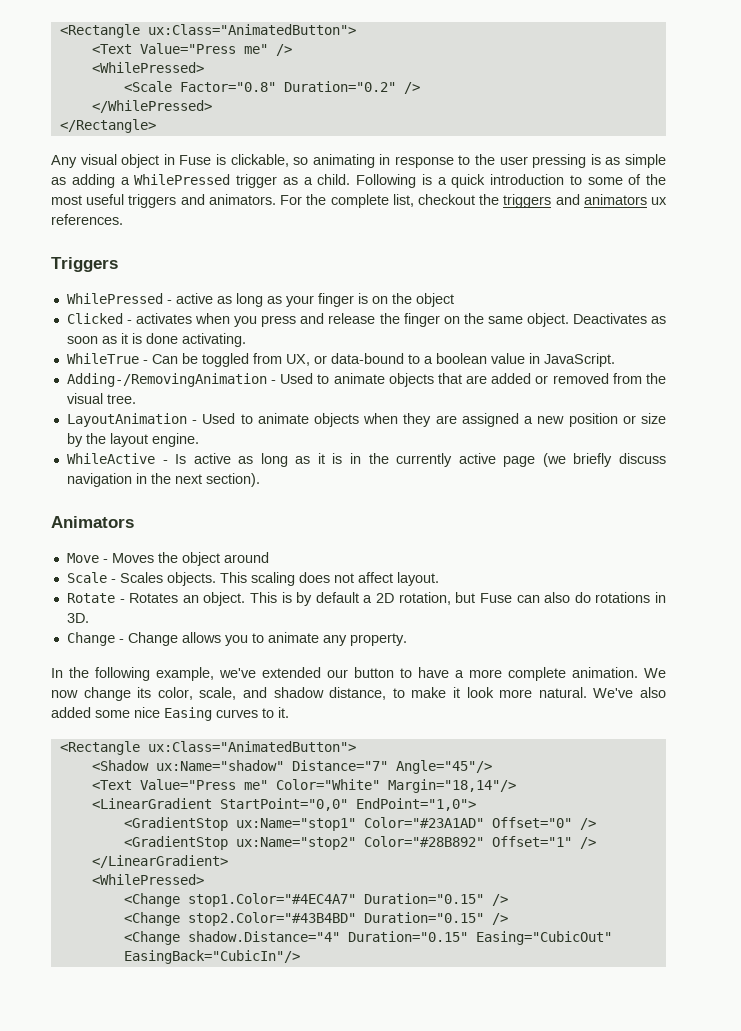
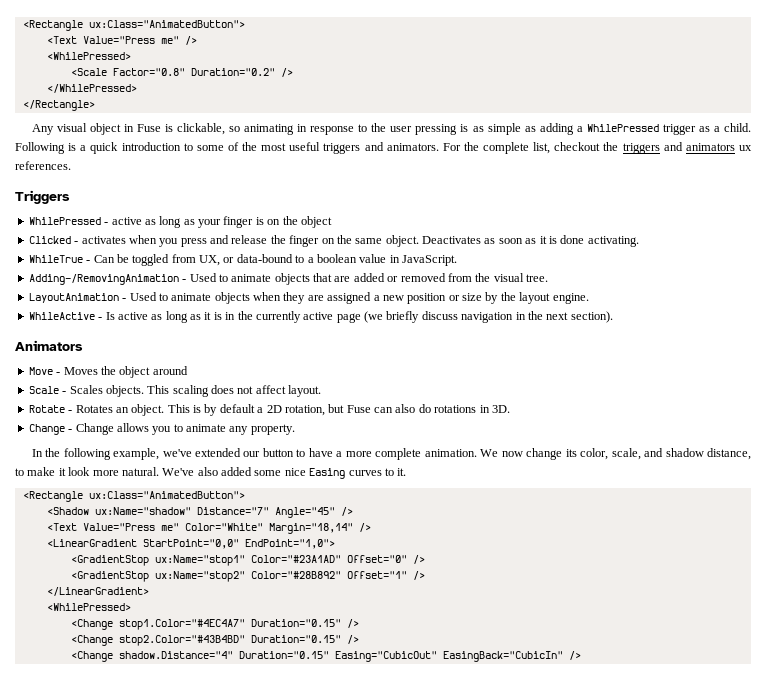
[395,760,492,774] Angle="45"/> -> [274,507,353,518] Angle="45" />
[387,779,516,793] Margin="18,14"/> -> [268,523,371,534] Margin="18,14" />
[123,950,300,964] EasingBack="CubicIn"/> -> [442,651,581,662] EasingBack="CubicIn" />

